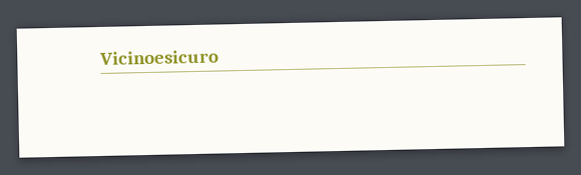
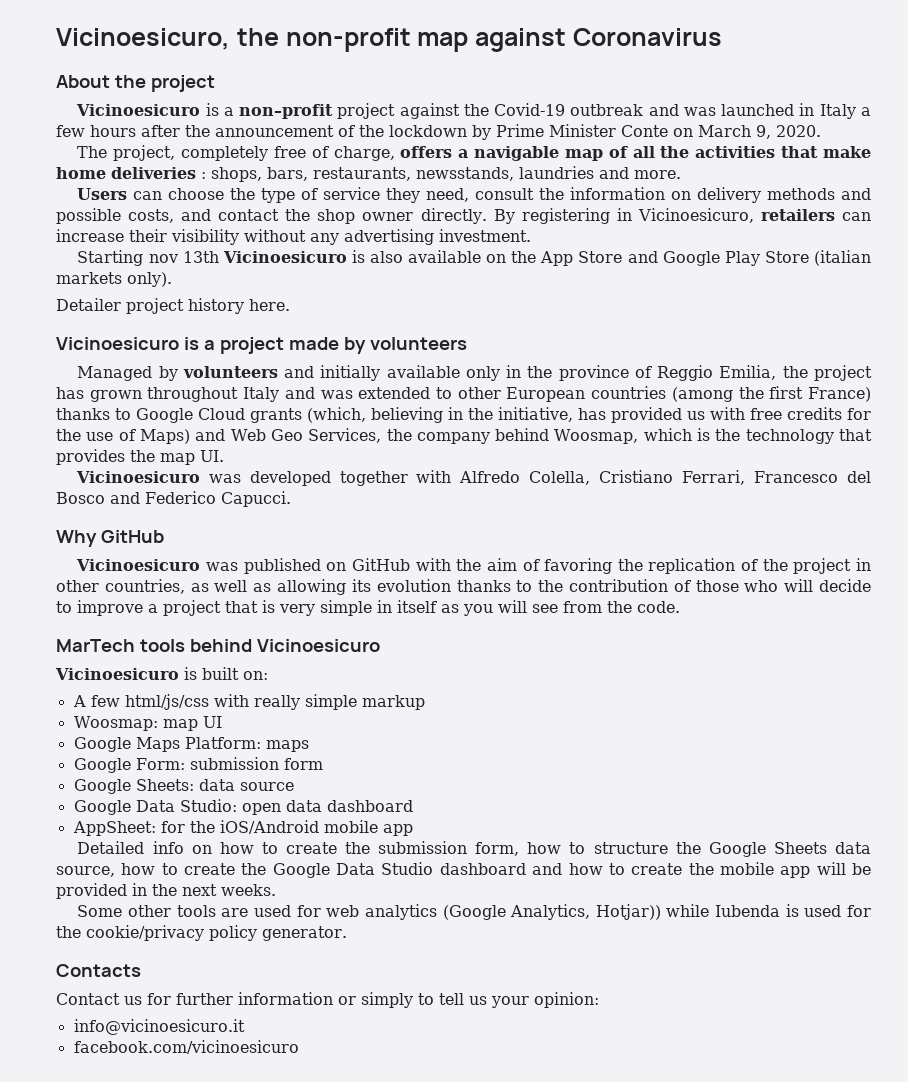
[99,49,219,65] Vicinoesicuro -> [56,28,722,52] [56,75,215,92] [76,103,871,119] [56,124,821,140] [77,145,871,161] [56,166,681,182] [77,187,871,203] [56,208,871,224] [56,229,531,245] [77,250,871,266] [56,272,172,287] [56,298,290,314] [56,337,467,354] [77,365,872,381] [56,386,871,402] [56,407,871,423] [56,428,872,444] [56,449,224,465] [76,470,871,486] [56,491,291,507] [56,530,164,547] [76,558,871,574] [56,579,871,595] [56,600,680,616] [56,639,380,652] [55,667,268,680] [72,694,425,710] [73,716,222,731] [73,737,309,752] [73,757,323,773] [73,779,294,794] [73,799,413,815] [72,820,413,836] [77,841,871,857] [56,862,872,878] [56,883,276,899] [77,904,871,920] [56,925,347,941] [56,964,141,977] [56,992,599,1008] [73,1019,245,1035] [73,1040,299,1054] Vicinoesicuro, the non-profit map against Coronavirus // About the project // Vicinoesicuro is a non–profit project against the Covid-19 outbreak and was launched in Italy a few hours after the announcement of the lockdown by Prime Minister Conte on March 9, 2020. // The project, completely free of charge, offers a navigable map of all the activities that make home deliveries : shops, bars, restaurants, newsstands, laundries and more. // Users can choose the type of service they need, consult the information on delivery methods and possible costs, and contact the shop owner directly. By registering in Vicinoesicuro, retailers can increase their visibility without any advertising investment. // Starting nov 13th Vicinoesicuro is also available on the App Store and Google Play Store (italian markets only). // Detailer project history here. // Vicinoesicuro is a project made by volunteers // Managed by volunteers and initially available only in the province of Reggio Emilia, the project has grown throughout Italy and was extended to other European countries (among the first France) thanks to Google Cloud grants (which, believing in the initiative, has provided us with free credits for the use of Maps) and Web Geo Services, the company behind Woosmap, which is the technology that provides the map UI. // Vicinoesicuro was developed together with Alfredo Colella, Cristiano Ferrari, Francesco del Bosco and Federico Capucci. // Why GitHub // Vicinoesicuro was published on GitHub with the aim of favoring the replication of the project in other countries, as well as allowing its evolution thanks to the contribution of those who will decide to improve a project that is very simple in itself as you will see from the code. // MarTech tools behind Vicinoesicuro // Vicinoesicuro is built on: // A few html/js/css with really simple markup // Woosmap: map UI // Google Maps Platform: maps // Google Form: submission form // Google Sheets: data source // Google Data Studio: open data dashboard // AppSheet: for the iOS/Android mobile app // Detailed info on how to create the submission form, how to structure the Google Sheets data source, how to create the Google Data Studio dashboard and how to create the mobile app will be provided in the next weeks. // Some other tools are used for web analytics (Google Analytics, Hotjar)) while Iubenda is used for the cookie/privacy policy generator. // Contacts // Contact us for further information or simply to tell us your opinion: // info@vicinoesicuro.it // facebook.com/vicinoesicuro

